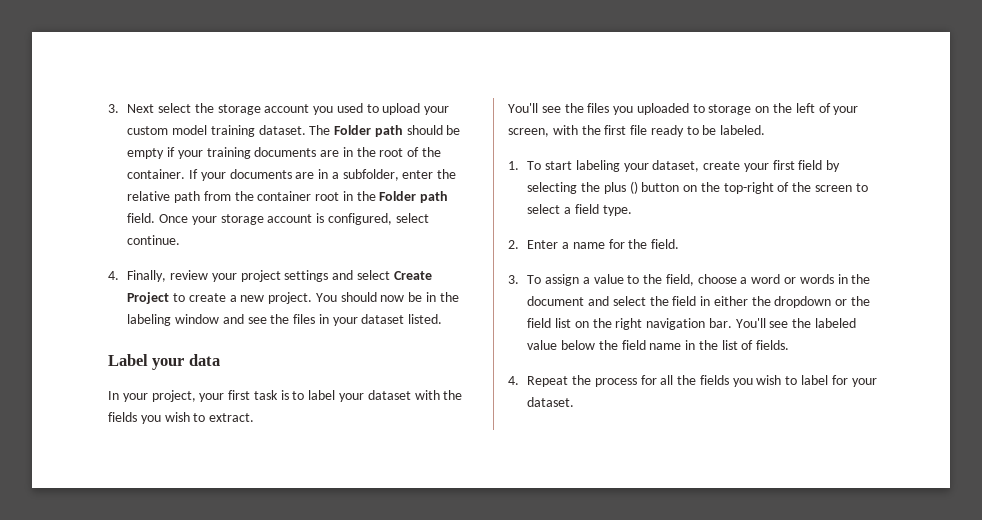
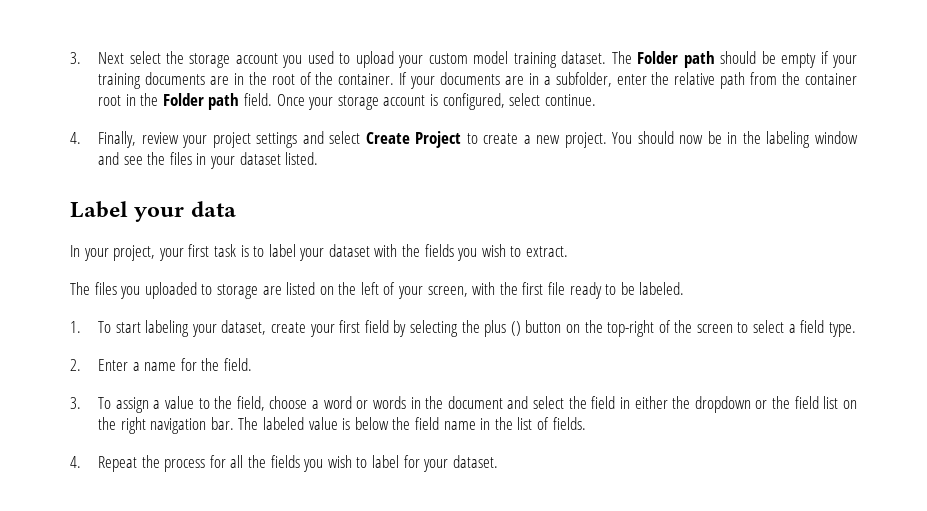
[508,103,584,113] You'll see the -> [70,282,90,295] The
(752, 109) none -> [262,282,316,295] are listed
[735,318,812,328] You'll see the -> [238,417,259,430] The
(558, 345) none -> [342,418,351,430] is

